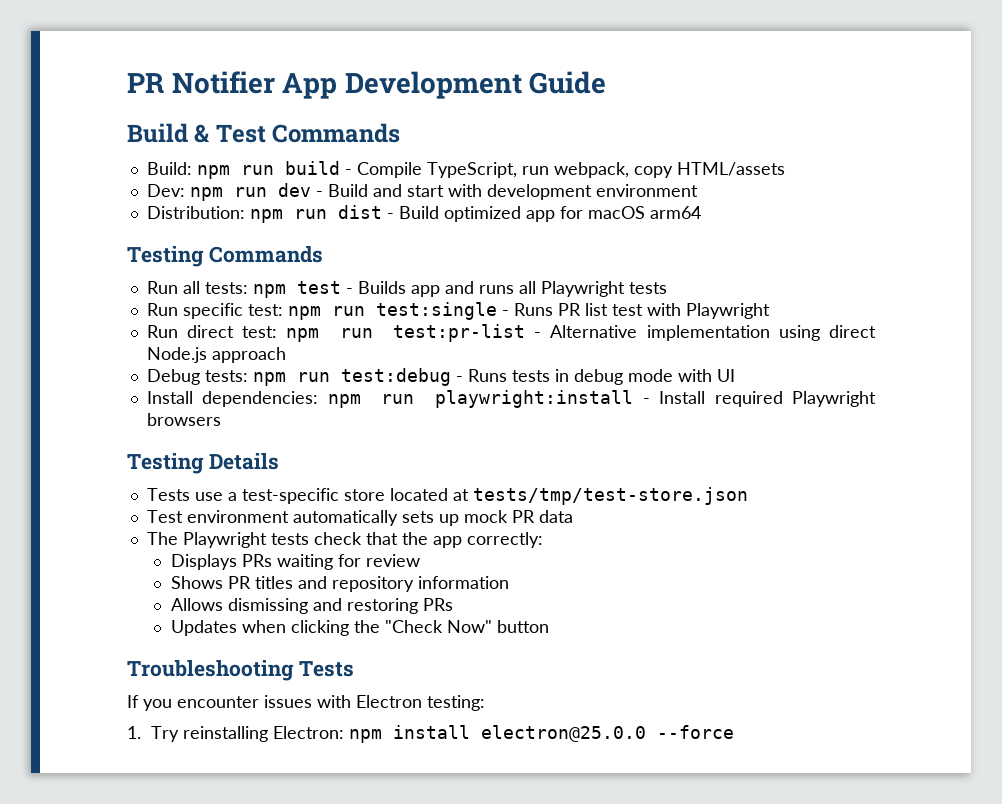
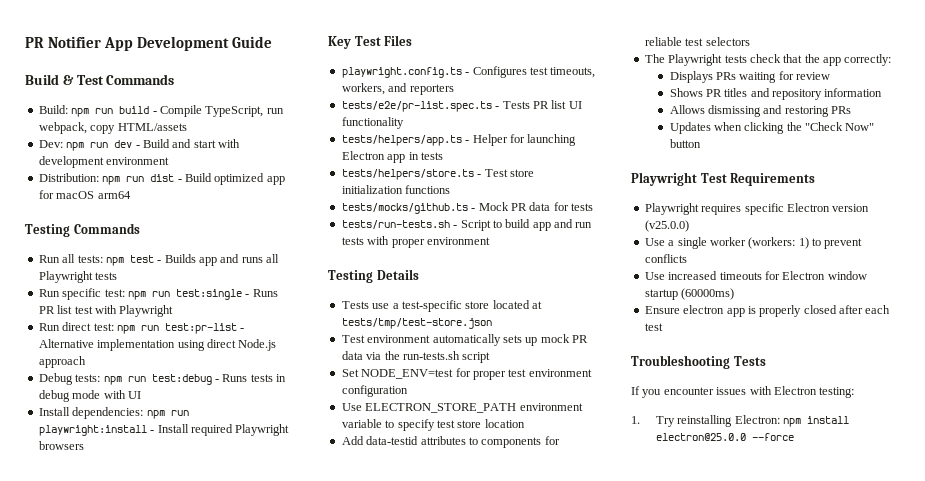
(221, 419) none -> [328,35,413,49] [341,66,596,78] [341,83,454,95] [341,100,582,112] [341,117,404,129] [341,134,577,146] [341,151,443,163] [341,169,534,180] [341,185,451,194] [341,202,593,214] [341,219,593,231] [341,236,490,248] // Key Test Files // playwright.config.ts - Configures test timeouts, workers, and reporters // tests/e2e/pr-list.spec.ts - Tests PR list UI functionality // tests/helpers/app.ts - Helper for launching Electron app in tests // tests/helpers/store.ts - Test store initialization functions // tests/mocks/github.ts - Mock PR data for tests // tests/run-tests.sh - Script to build app and run tests with proper environment
(573, 516) none -> [366,351,491,363] [341,368,592,380] [341,385,408,397] [341,403,583,413] [341,419,525,431] [341,436,560,448] [644,37,750,46] via the run-tests.sh script // Set NODE_ENV=test for proper test environment configuration // Use ELECTRON_STORE_PATH environment variable to specify test store location // Add data-testid attributes to components for reliable test selectors
(549, 626) none -> [631,172,816,186] [644,203,870,215] [644,220,689,232] [644,237,863,249] [644,254,687,263] [644,271,867,280] [644,288,735,300] [644,305,891,317] [644,323,663,331] // Playwright Test Requirements // Playwright requires specific Electron version (v25.0.0) // Use a single worker (workers: 1) to prevent conflicts // Use increased timeouts for Electron window startup (60000ms) // Ensure electron app is properly closed after each test

